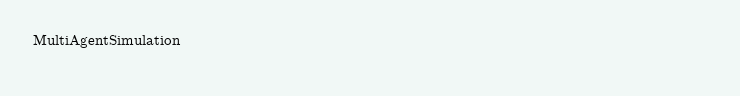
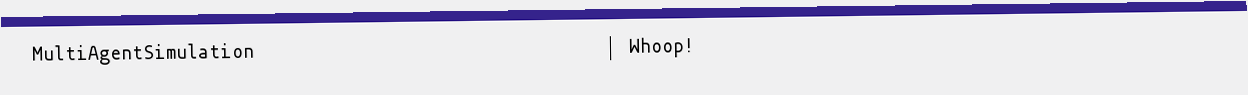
(181, 41) none -> [628,37,695,58] // Whoop!

